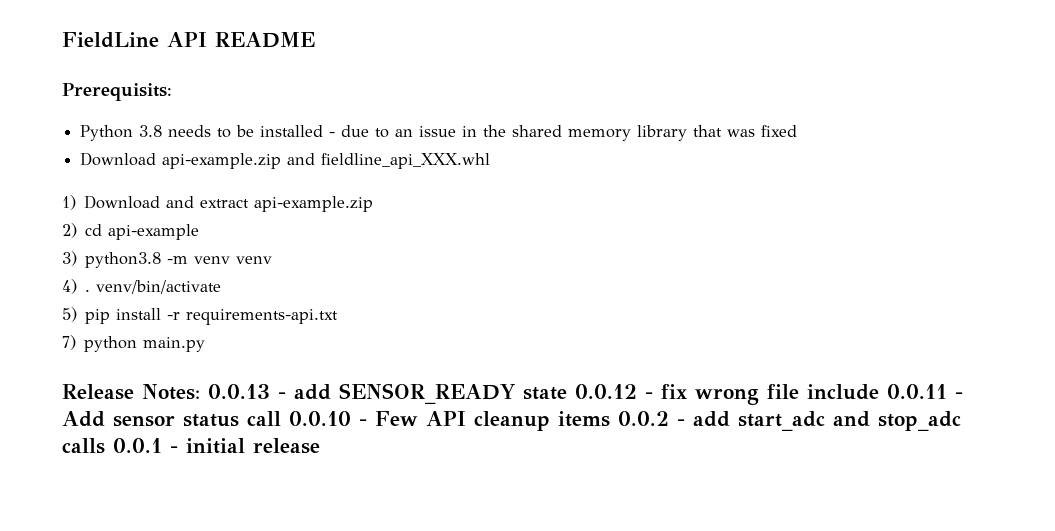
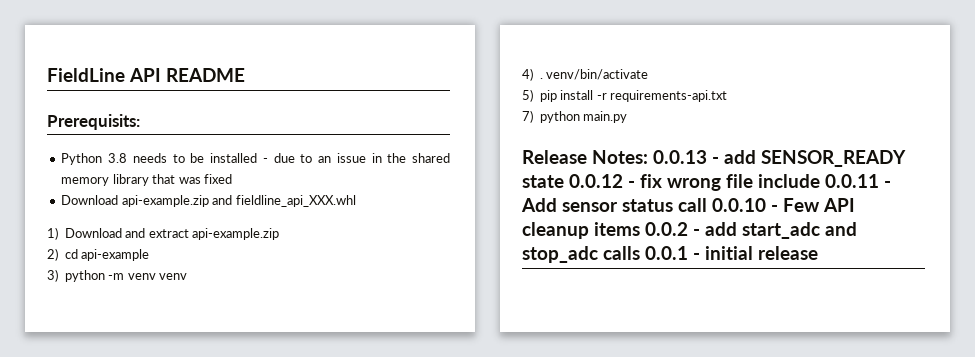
[85,252,162,268] python3.8 -> [64,270,105,282] python

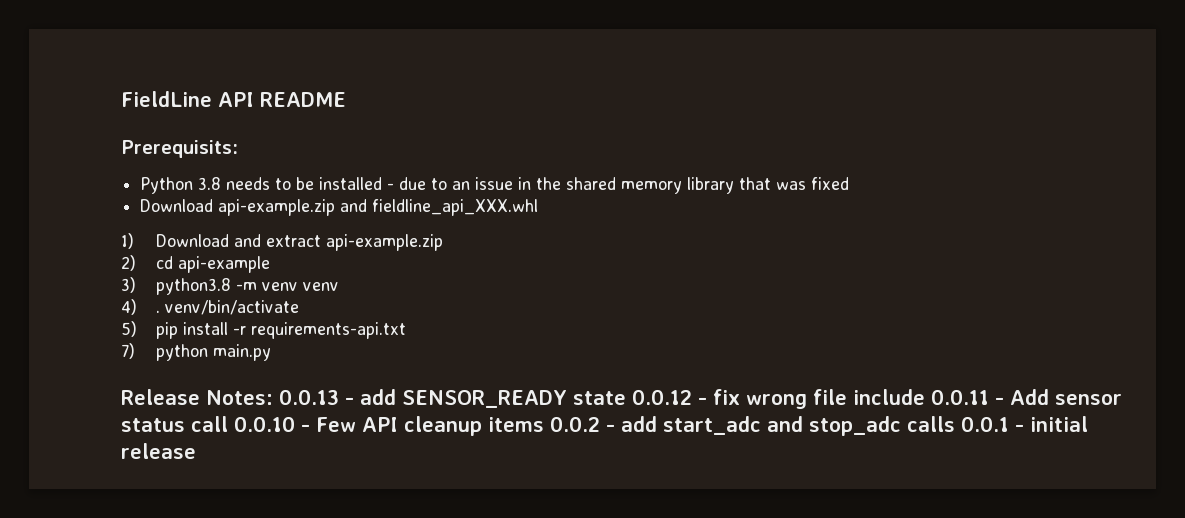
[64,270,105,282] python -> [155,278,231,295] python3.8

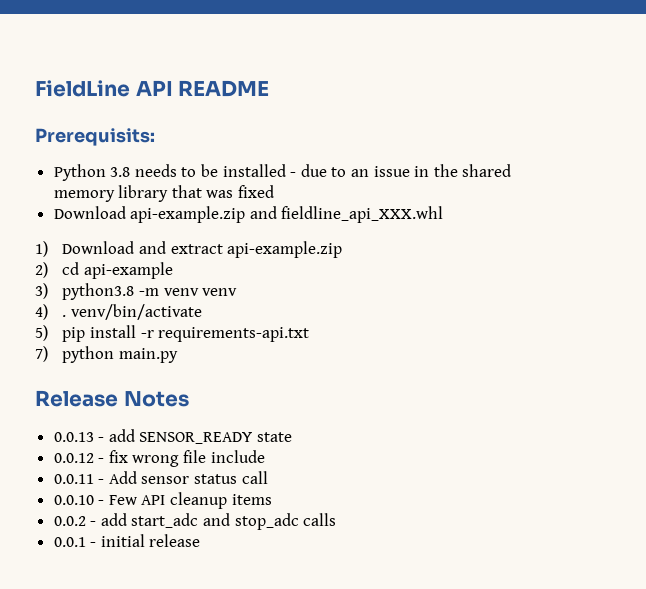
[206,390,273,405] Notes: -> [123,391,189,407] Notes //
(626, 398) none -> (293, 437) //
(925, 397) none -> (265, 456) //
(228, 424) none -> (268, 477) //
(544, 424) none -> (272, 499) //
(955, 424) none -> (337, 519) //

